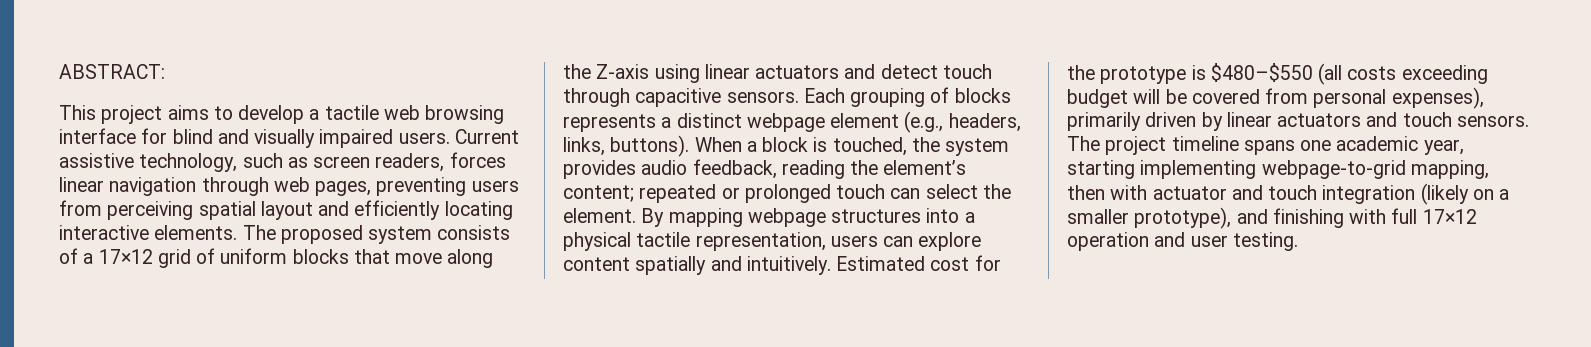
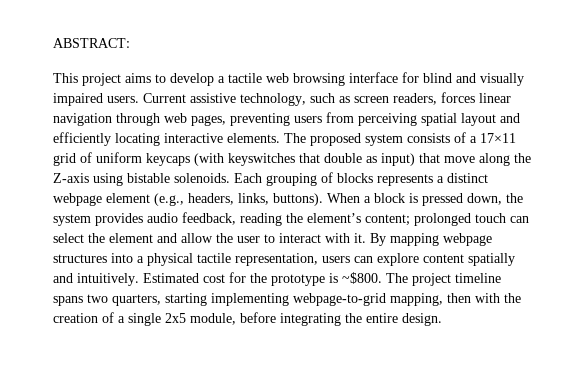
[98,249,153,264] 17×12 -> [480,133,516,143] 17×11
[292,249,349,264] blocks -> [146,153,415,166] keycaps (with keyswitches that double as input)
[704,64,992,79] [563,88,799,107] linear actuators and detect touch through capacitive sensors. -> [127,173,230,183] bistable solenoids.
[832,137,907,156] touched, -> [422,193,502,206] pressed down,
[639,184,740,203] repeated or -> (410, 220) none
[563,208,636,223] element. -> [109,233,366,243] element and allow the user to interact with it.
[1210,63,1488,85] [1067,87,1484,109] [1067,112,1529,131] $480–$550 (all costs exceeding budget will be covered from personal expenses), primarily driven by linear actuators and touch sensors. -> [342,272,382,284] ~$800.
[1300,136,1464,155] one academic year, -> [87,294,161,306] two quarters,
[1152,183,1510,205] [1067,207,1477,229] [1067,232,1298,251] actuator and touch integration (likely on a smaller prototype), and finishing with full 17×12 operation and user testing. -> [504,293,521,303] [53,312,442,326] the creation of a single 2x5 module, before integrating the entire design.

